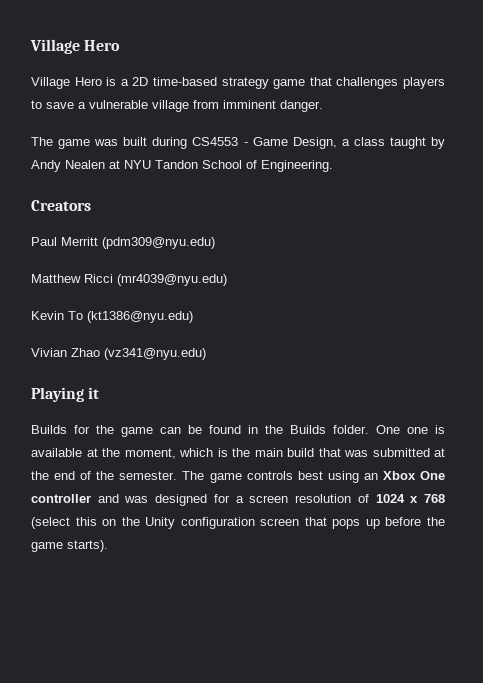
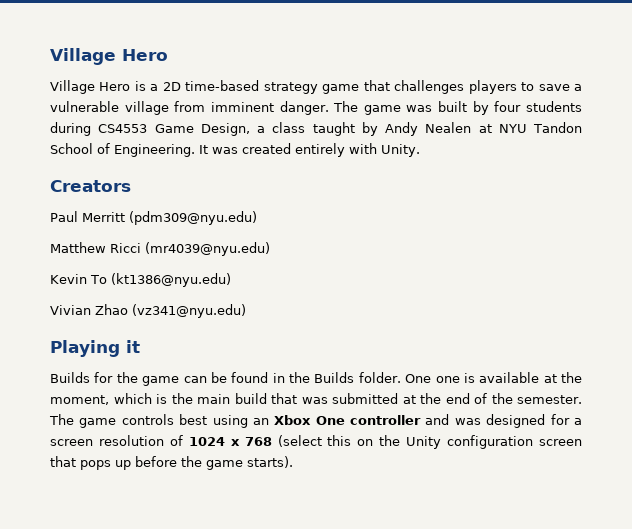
(323, 106) // -> (329, 108) none
(148, 141) none -> [472,101,582,115] by four students
[243,142,248,146] - -> (148, 128) none
(333, 166) none -> [199,143,420,157] It was created entirely with Unity.

